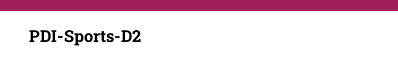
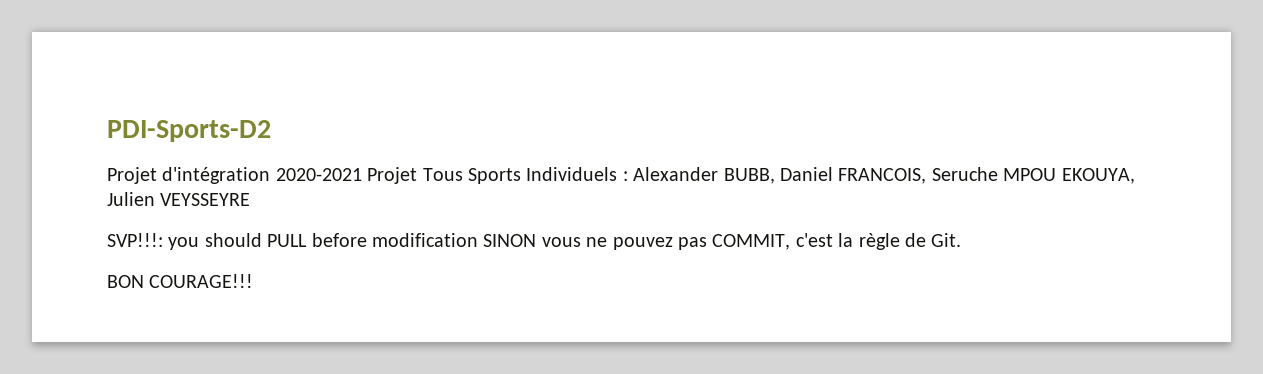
(141, 38) none -> [107,167,1135,184] [107,192,251,206] [107,233,962,250] [107,274,254,288] // Projet d'intégration 2020-2021 Projet Tous Sports Individuels : Alexander BUBB, Daniel FRANCOIS, Seruche MPOU EKOUYA, Julien VEYSSEYRE // SVP!!!: you should PULL before modification SINON vous ne pouvez pas COMMIT, c'est la règle de Git. // BON COURAGE!!!

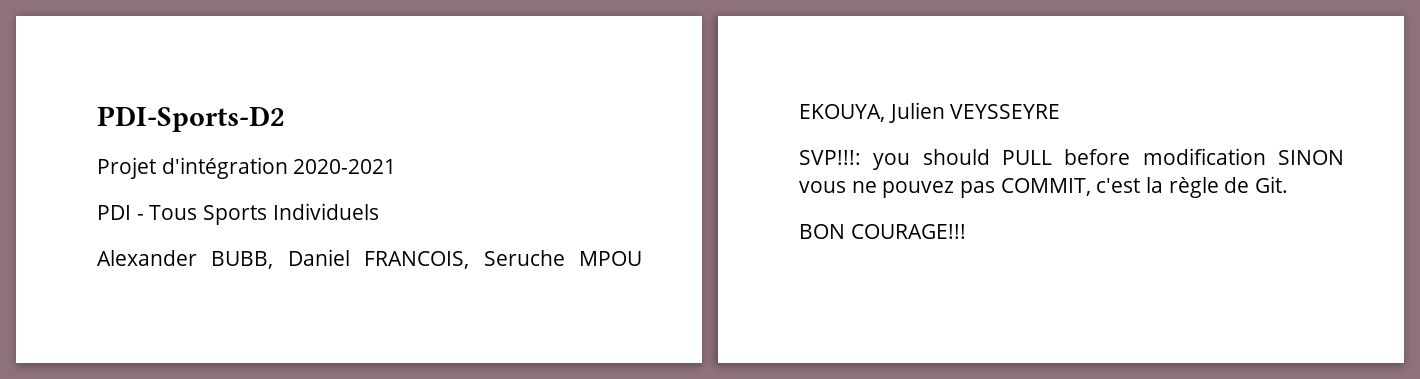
[367,167,418,184] Projet -> [97,205,144,220] // PDI -
[622,171,628,181] : -> (379, 211) //

